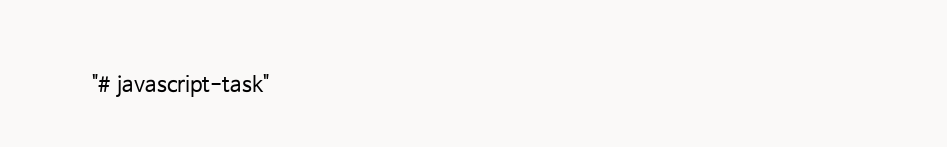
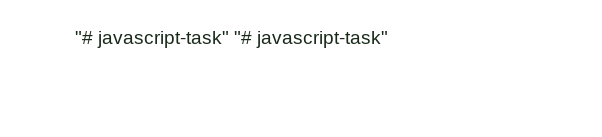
[92,74,269,98] "# javascript-task" -> [75,31,389,48] "# javascript-task" "# javascript-task"

